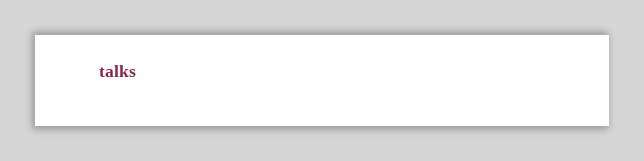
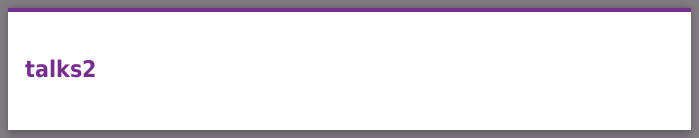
[99,65,136,77] talks -> [25,59,96,78] talks2

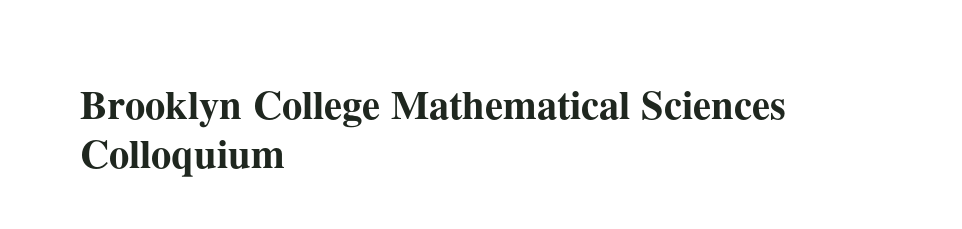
[25,59,96,78] talks2 -> [80,91,786,128] [80,140,285,177] Brooklyn College Mathematical Sciences Colloquium

